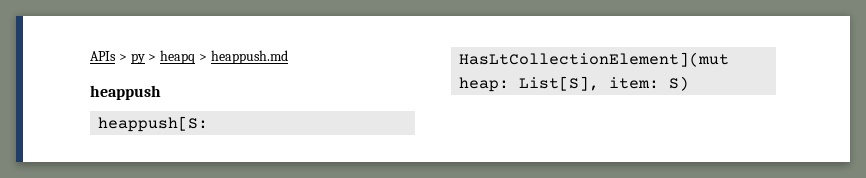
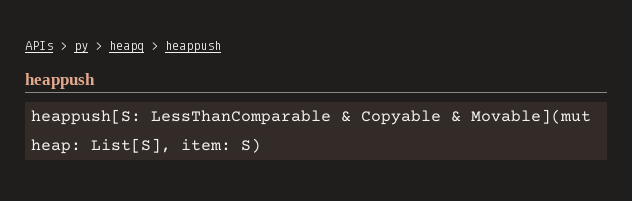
[210,50,288,64] heappush.md -> [165,41,221,53] heappush
[459,52,730,67] HasLtCollectionElement](mut -> [151,109,592,125] LessThanComparable & Copyable & Movable](mut

